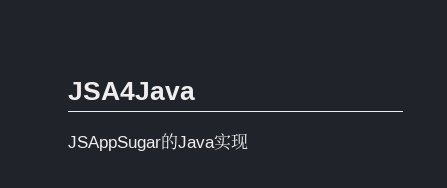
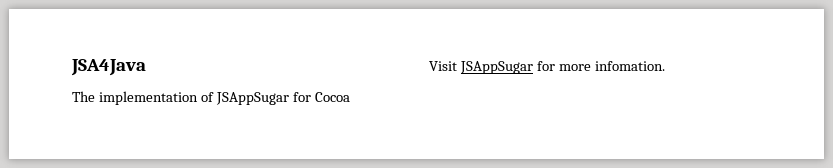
[68,133,248,151] JSAppSugar的Java实现 -> [72,91,350,105] [429,61,665,74] The implementation of JSAppSugar for Cocoa // Visit JSAppSugar for more infomation.

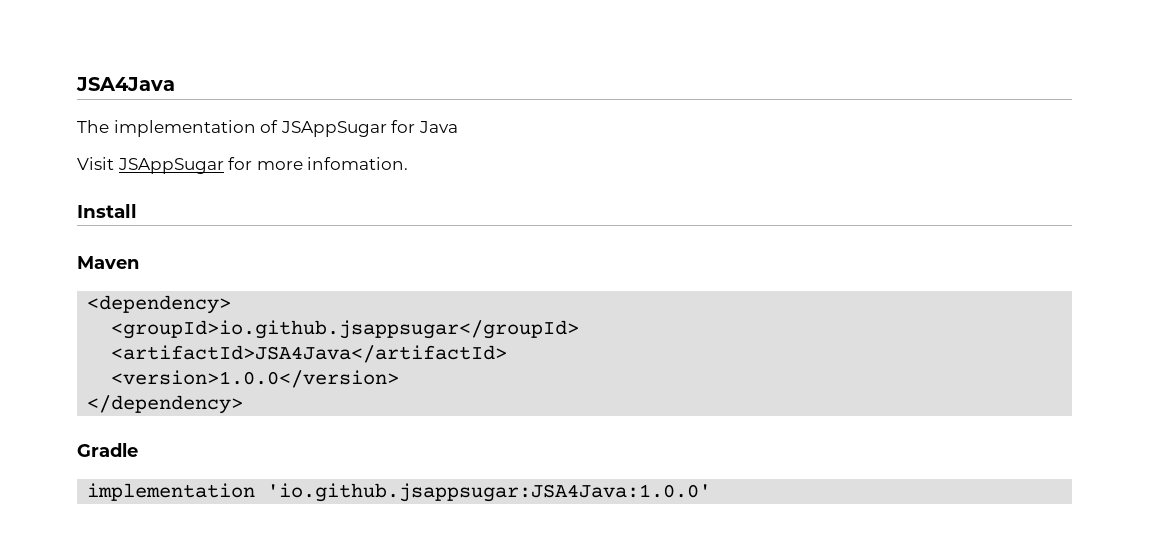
[314,92,350,102] Cocoa -> [418,121,458,133] Java
(665, 66) none -> [77,204,137,218] [77,256,139,269] [87,295,232,314] [111,320,580,339] [111,345,508,363] [111,370,400,388] [87,395,244,414] [77,443,138,457] [87,483,712,502] // Install // Maven // <dependency> // <groupId>io.github.jsappsugar</groupId> // <artifactId>JSA4Java</artifactId> // <version>1.0.0</version> // </dependency> // Gradle // implementation 'io.github.jsappsugar:JSA4Java:1.0.0'

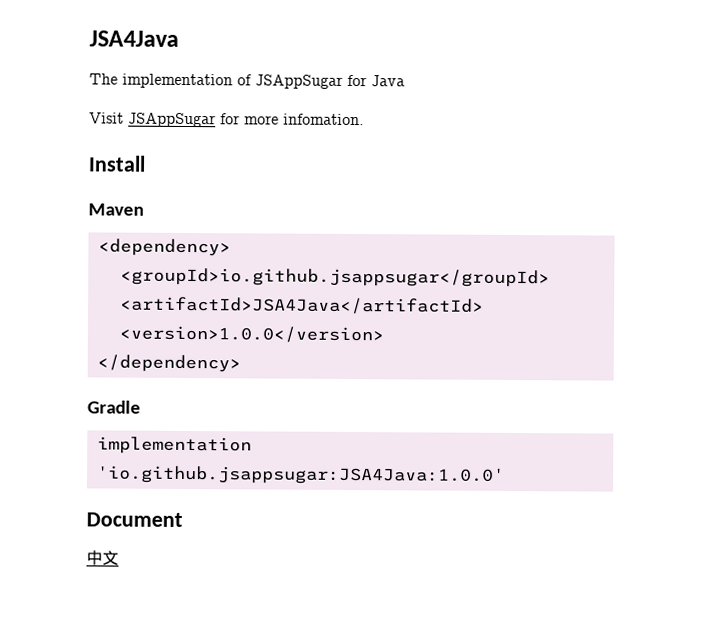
(712, 492) none -> [86,512,183,527] [86,550,119,566] // Document // 中文

